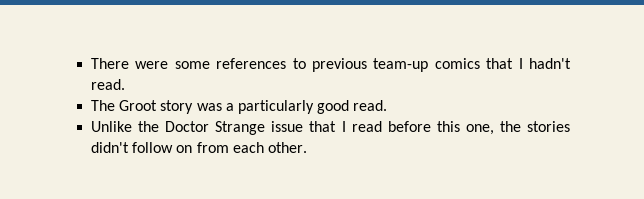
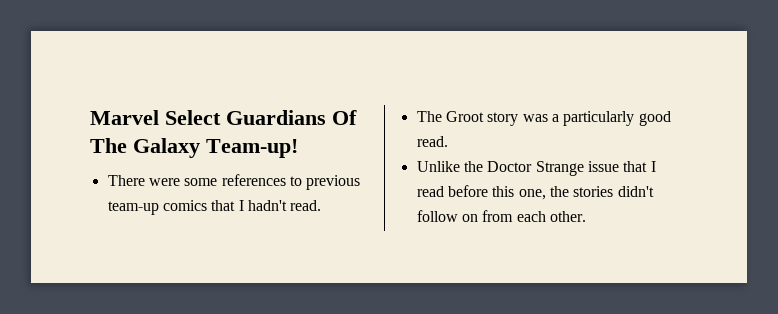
(91, 63) none -> [90,110,357,125] [90,138,298,158] Marvel Select Guardians Of The Galaxy Team-up! //

